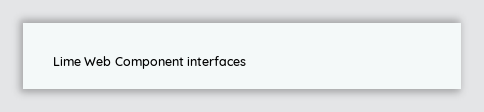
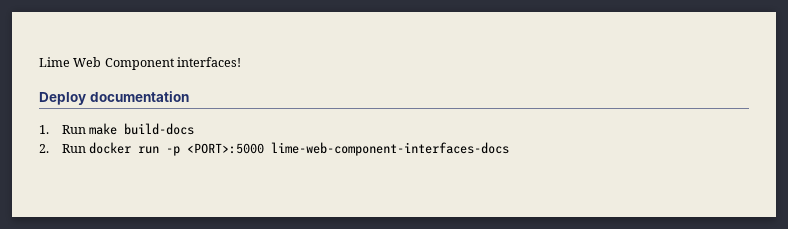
[187,56,247,66] interfaces -> [177,57,242,67] [39,91,189,105] [39,123,195,135] [39,142,510,156] interfaces! // Deploy documentation // 1. Run make build-docs // 2. Run docker run -p <PORT>:5000 lime-web-component-interfaces-docs

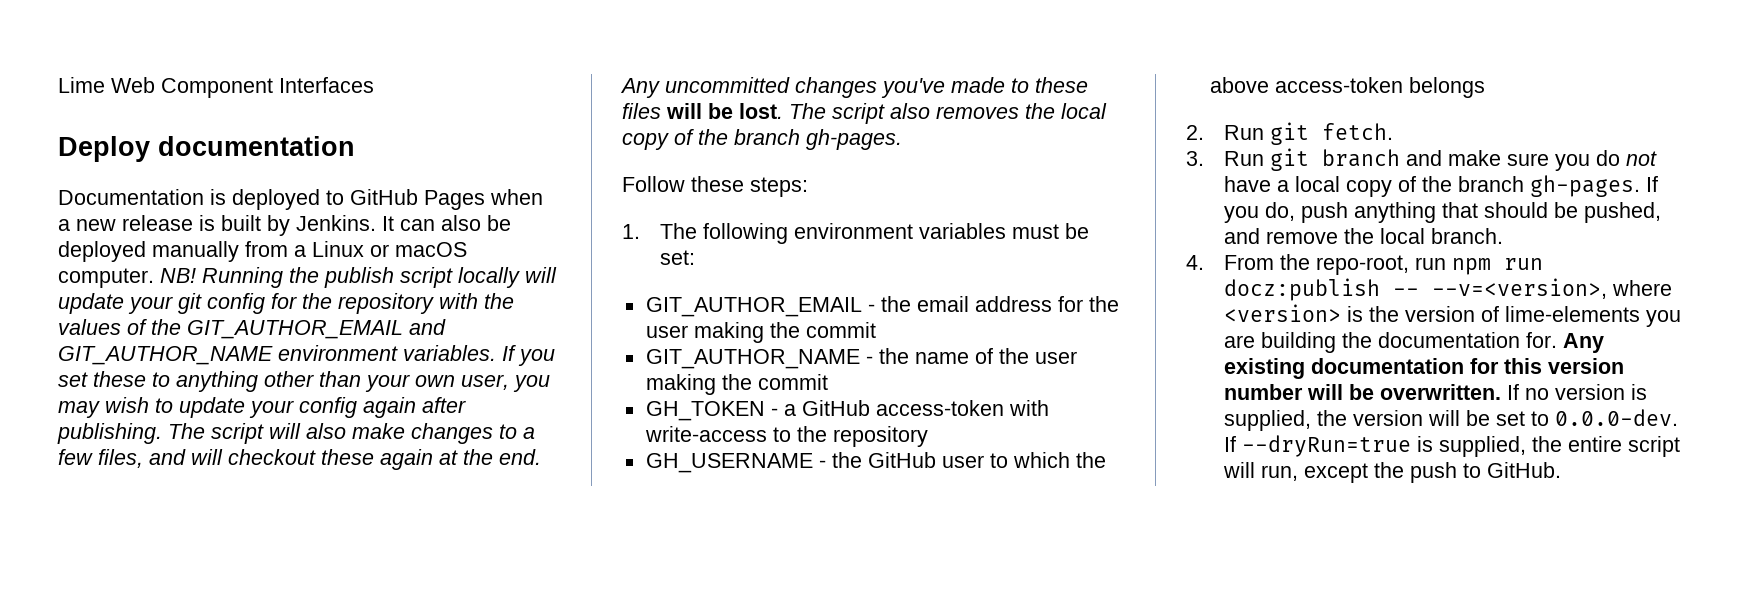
[177,57,242,67] interfaces! -> [279,77,374,93] Interfaces
[39,123,195,135] [39,142,510,156] 1. Run make build-docs // 2. Run docker run -p <PORT>:5000 lime-web-component-interfaces-docs -> [58,189,543,210] [58,215,511,236] [58,241,467,262] [58,267,557,288] [58,293,514,314] [58,319,446,339] [58,345,555,366] [58,371,550,392] [58,397,466,418] [57,423,535,444] [58,449,541,470] [620,77,1088,98] [622,103,1107,124] [622,129,902,150] [622,176,808,197] [622,223,1090,244] [660,250,696,265] [645,296,1119,317] [645,322,876,343] [645,348,1077,369] [645,374,828,395] [645,400,1049,421] [644,426,928,447] [645,452,1106,473] [1209,77,1485,98] [1186,122,1394,145] [1186,148,1658,171] [1224,175,1659,197] [1224,202,1662,223] [1224,228,1504,244] [1186,254,1544,275] [1224,278,1673,301] [1224,304,1682,327] [1224,332,1605,353] [1224,358,1625,379] [1224,384,1648,400] [1224,409,1679,431] [1224,435,1681,457] [1223,462,1562,483] Documentation is deployed to GitHub Pages when a new release is built by Jenkins. It can also be deployed manually from a Linux or macOS computer. NB! Running the publish script locally will update your git config for the repository with the values of the GIT_AUTHOR_EMAIL and GIT_AUTHOR_NAME environment variables. If you set these to anything other than your own user, you may wish to update your config again after publishing. The script will also make changes to a few files, and will checkout these again at the end. Any uncommitted changes you've made to these files will be lost. The script also removes the local copy of the branch gh-pages. // Follow these steps: // 1. The following environment variables must be set: // GIT_AUTHOR_EMAIL - the email address for the user making the commit // GIT_AUTHOR_NAME - the name of the user making the commit // GH_TOKEN - a GitHub access-token with write-access to the repository // GH_USERNAME - the GitHub user to which the above access-token belongs // 2. Run git fetch. // 3. Run git branch and make sure you do not have a local copy of the branch gh-pages. If you do, push anything that should be pushed, and remove the local branch. // 4. From the repo-root, run npm run docz:publish -- --v=<version>, where <version> is the version of lime-elements you are building the documentation for. Any existing documentation for this version number will be overwritten. If no version is supplied, the version will be set to 0.0.0-dev. If --dryRun=true is supplied, the entire script will run, except the push to GitHub.

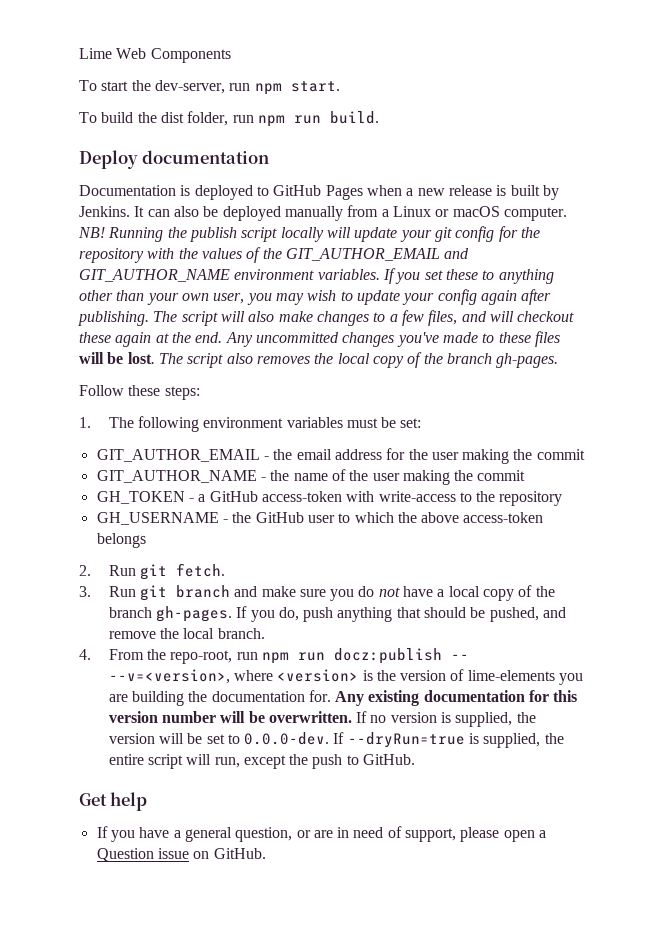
[161,77,374,98] Component Interfaces -> [150,48,231,63] [79,80,340,95] [79,111,379,127] Components // To start the dev-server, run npm start. // To build the dist folder, run npm run build.
(1562, 470) none -> [79,792,148,811] [96,826,547,842] [96,848,266,862] // Get help // If you have a general question, or are in need of support, please open a Question issue on GitHub.

